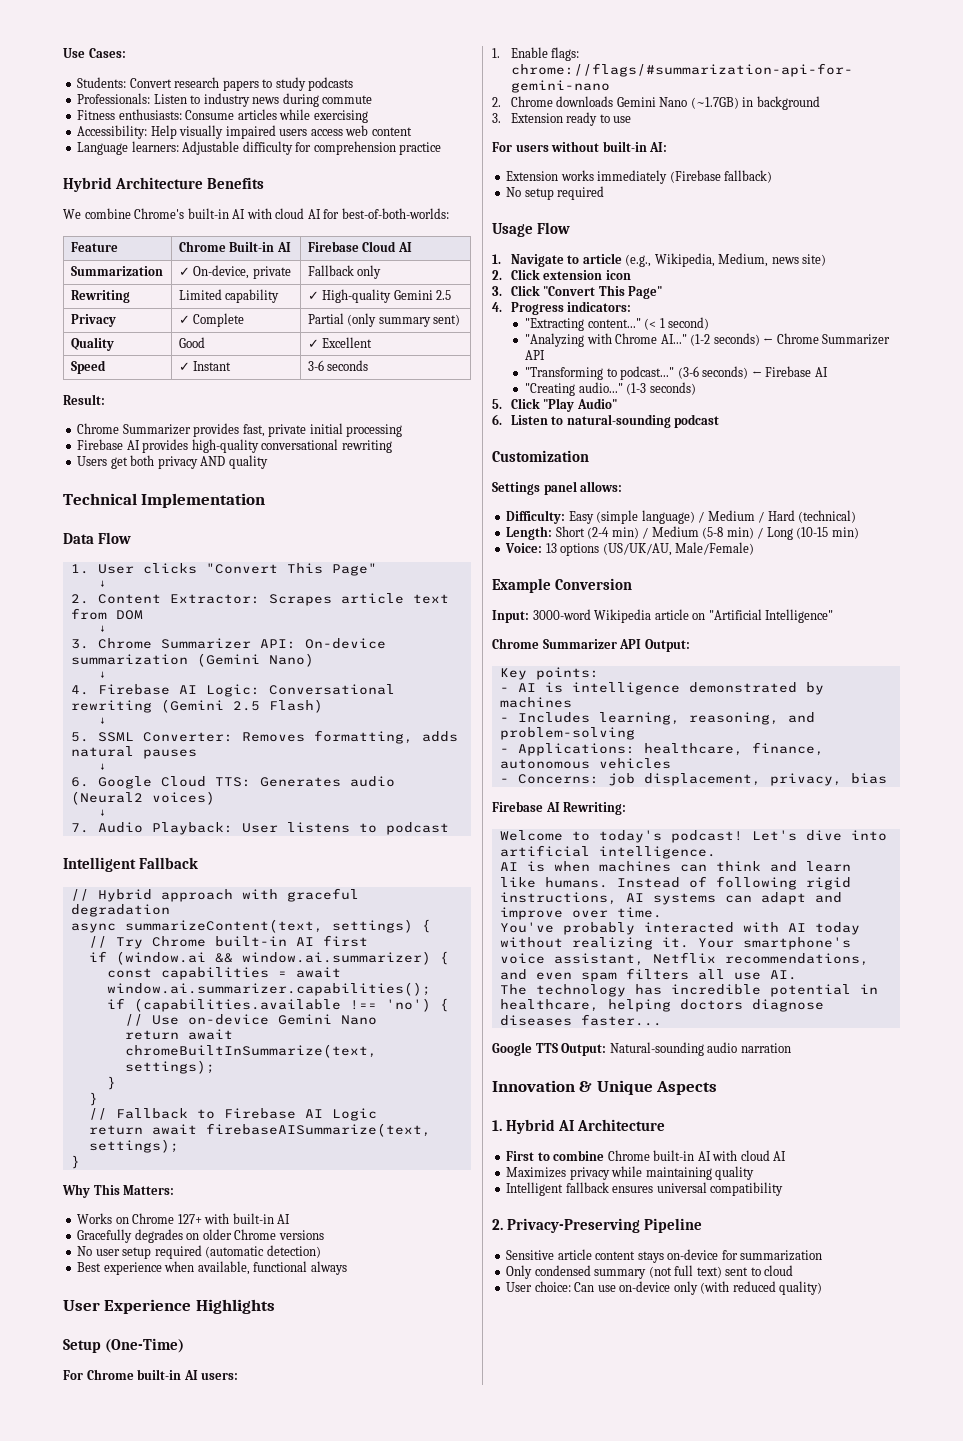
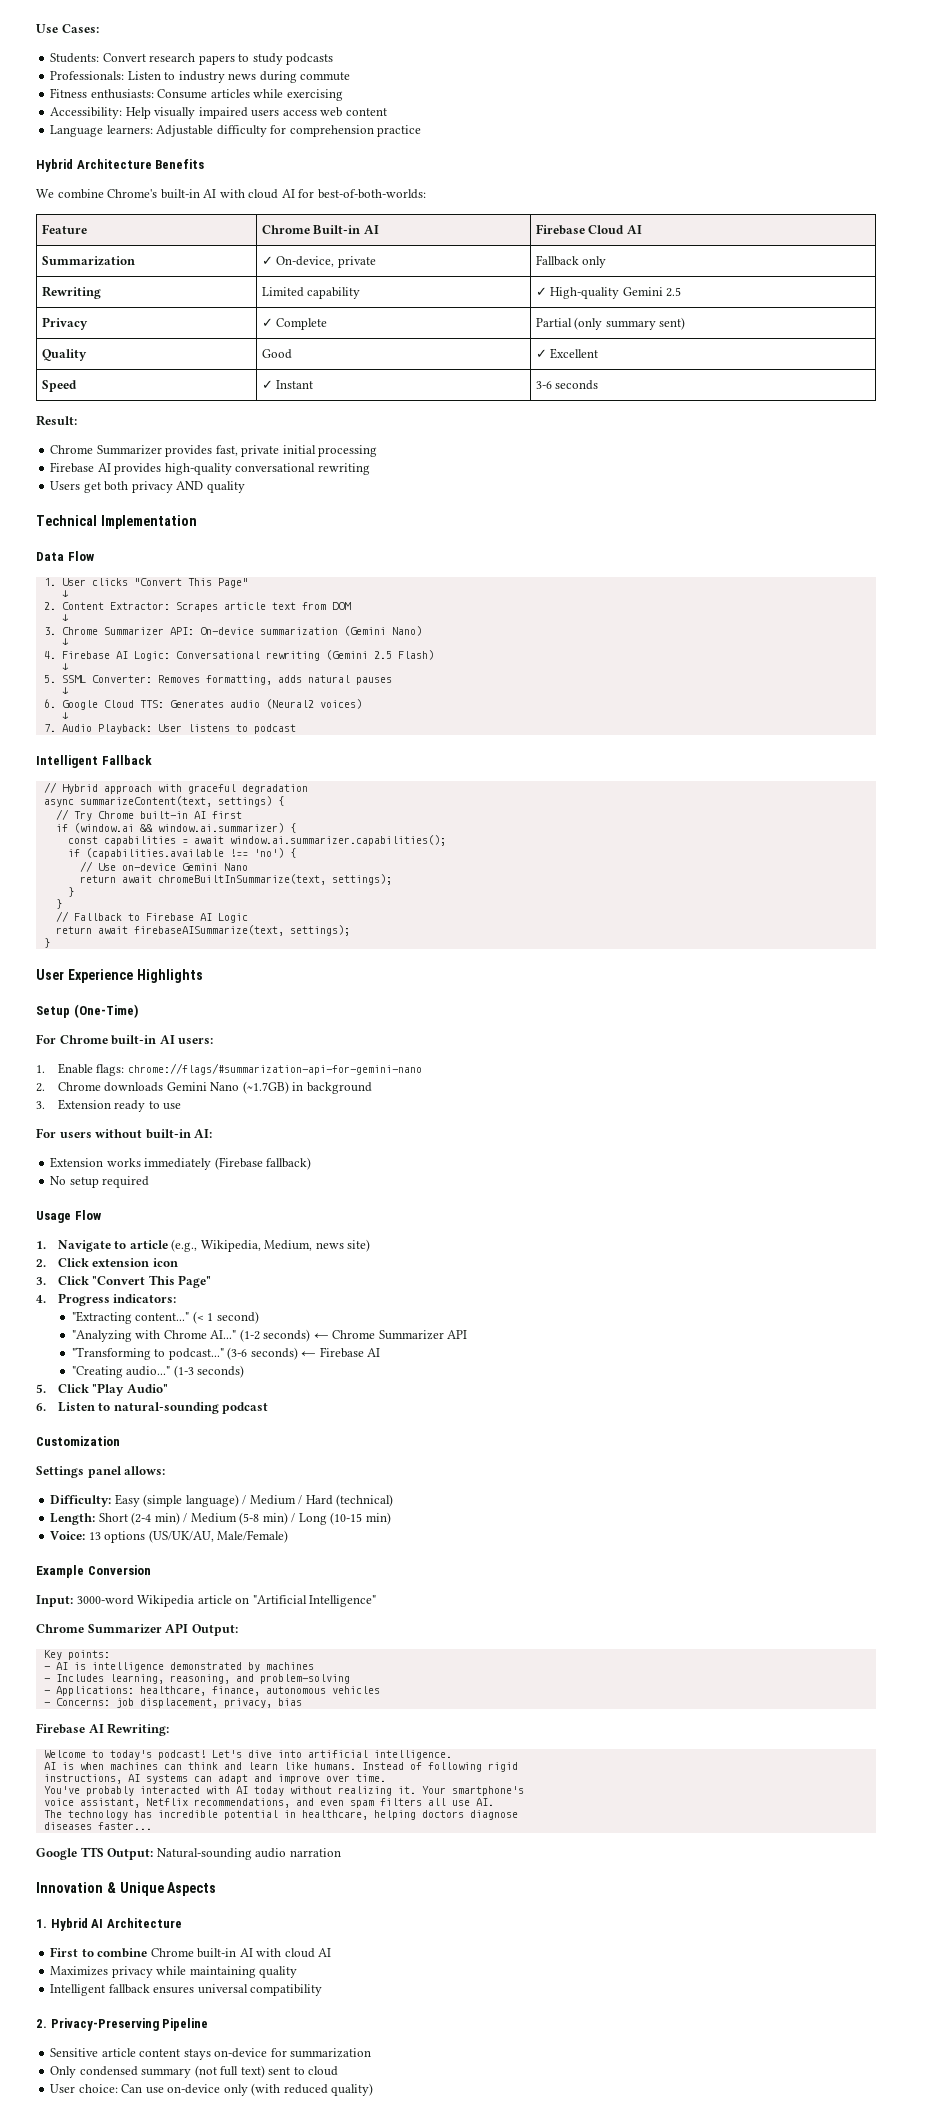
[62,1184,175,1198] [77,1213,291,1224] [77,1229,324,1243] [77,1245,321,1259] [77,1261,347,1275] // Why This Matters: // Works on Chrome 127+ with built-in AI // Gracefully degrades on older Chrome versions // No user setup required (automatic detection) // Best experience when available, functional always -> (50, 943) none

